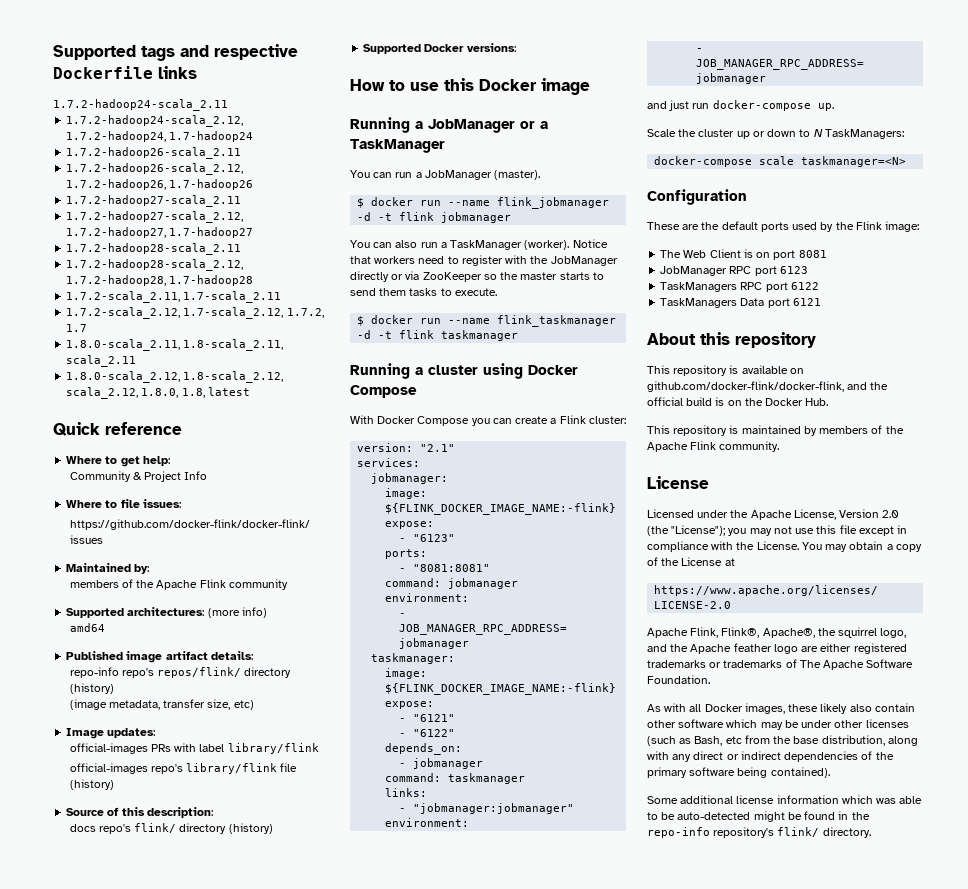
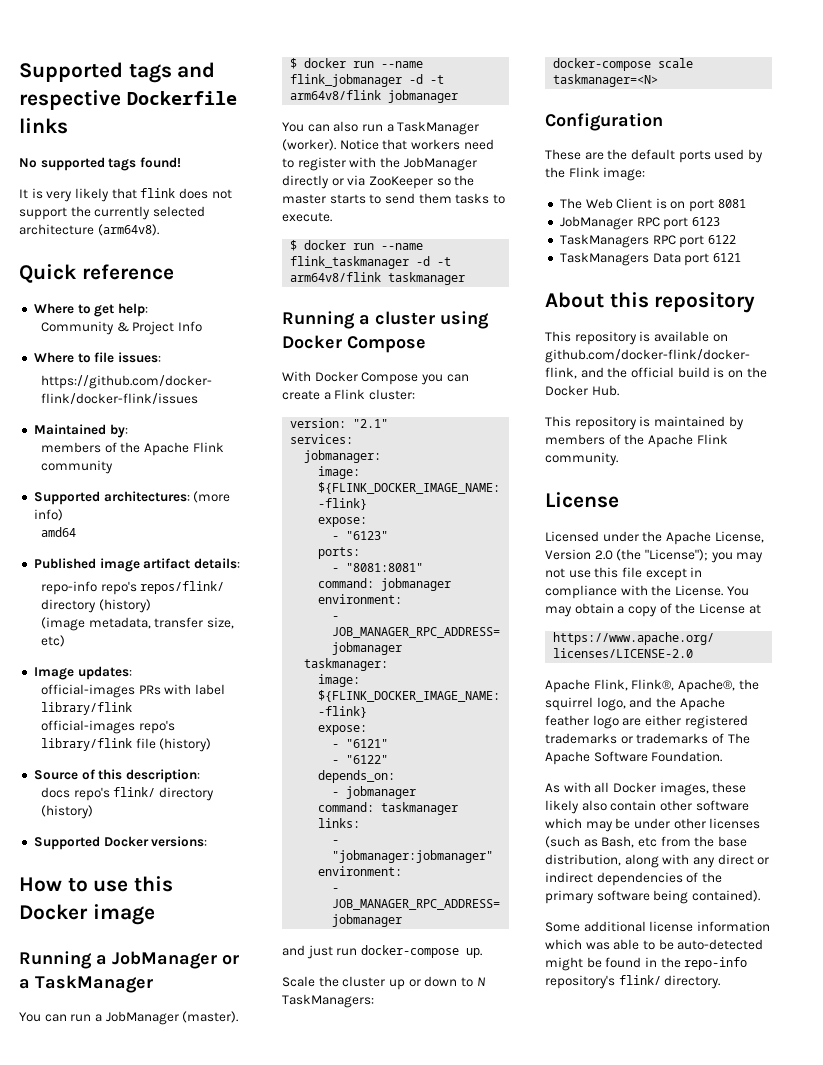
[53,99,228,111] [66,115,244,127] [66,131,254,142] [66,147,242,159] [66,163,244,175] [66,179,254,190] [66,195,242,207] [66,211,244,223] [66,227,254,238] [66,243,242,255] [66,259,244,271] [66,275,254,286] [66,291,282,303] [66,307,324,319] [66,324,88,332] [66,339,284,351] [66,355,137,367] [66,371,284,383] [66,387,250,399] 1.7.2-hadoop24-scala_2.11 // 1.7.2-hadoop24-scala_2.12, 1.7.2-hadoop24, 1.7-hadoop24 // 1.7.2-hadoop26-scala_2.11 // 1.7.2-hadoop26-scala_2.12, 1.7.2-hadoop26, 1.7-hadoop26 // 1.7.2-hadoop27-scala_2.11 // 1.7.2-hadoop27-scala_2.12, 1.7.2-hadoop27, 1.7-hadoop27 // 1.7.2-hadoop28-scala_2.11 // 1.7.2-hadoop28-scala_2.12, 1.7.2-hadoop28, 1.7-hadoop28 // 1.7.2-scala_2.11, 1.7-scala_2.11 // 1.7.2-scala_2.12, 1.7-scala_2.12, 1.7.2, 1.7 // 1.8.0-scala_2.11, 1.8-scala_2.11, scala_2.11 // 1.8.0-scala_2.12, 1.8-scala_2.12, scala_2.12, 1.8.0, 1.8, latest -> [19,157,181,171] [19,188,232,202] [19,206,205,220] [19,224,159,236] No supported tags found! // It is very likely that flink does not support the currently selected architecture (arm64v8).
[399,212,435,221] flink -> [290,90,382,100] arm64v8/flink
[399,330,435,339] flink -> [290,272,382,282] arm64v8/flink

